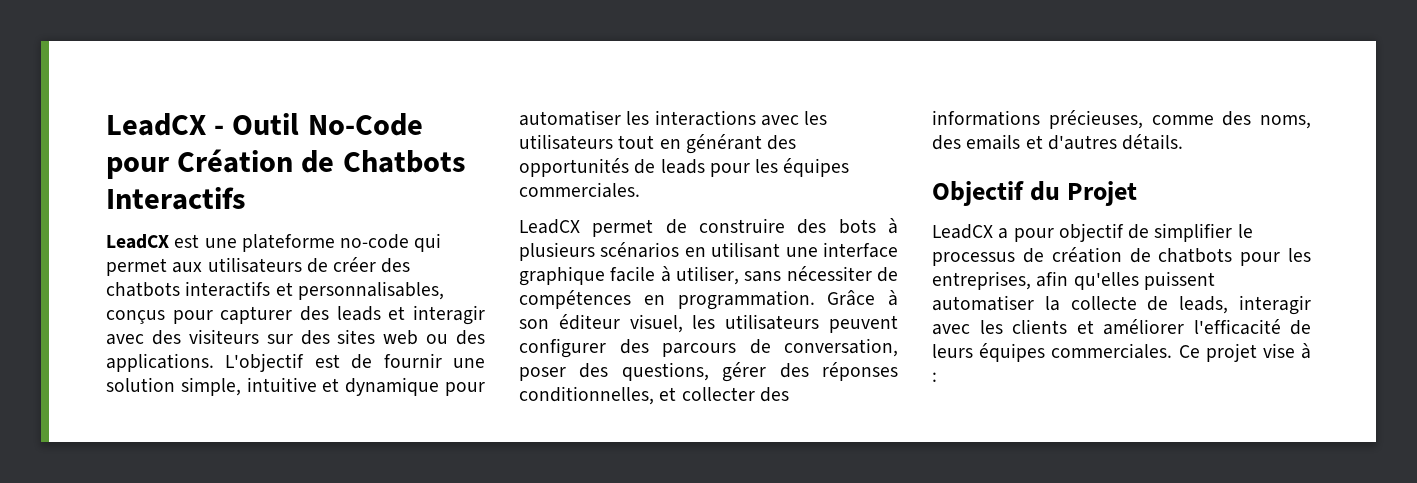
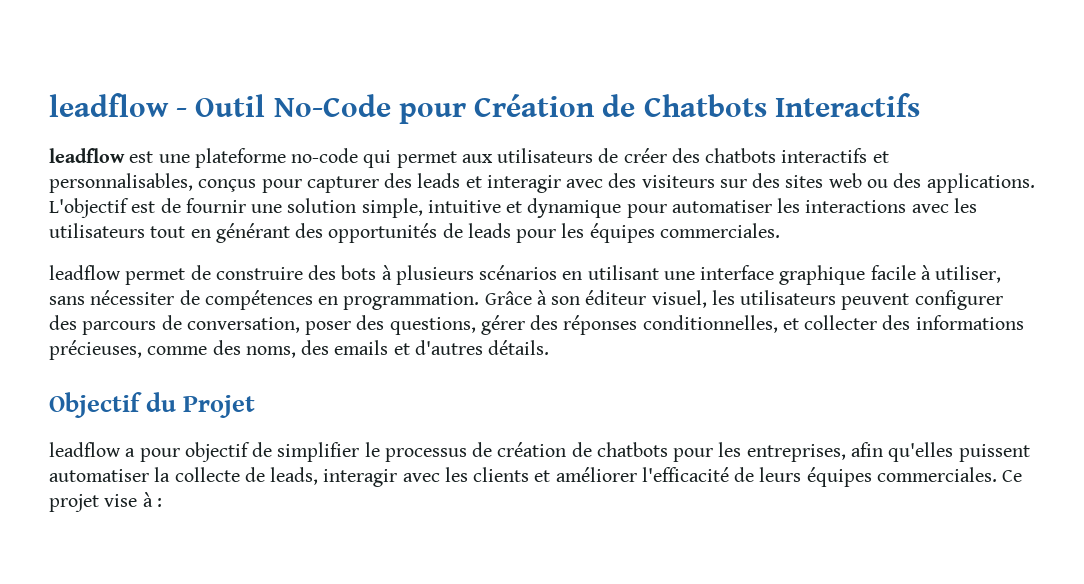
[106,113,206,136] LeadCX -> [49,93,169,117] leadflow
[106,234,169,249] LeadCX -> [49,148,125,163] leadflow
[519,219,580,234] LeadCX -> [49,265,121,280] leadflow
[932,224,993,239] LeadCX -> [49,442,121,457] leadflow

